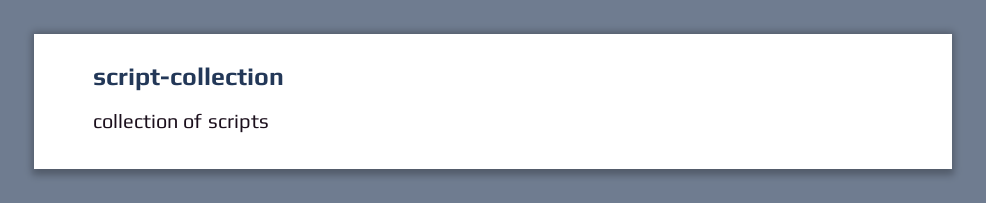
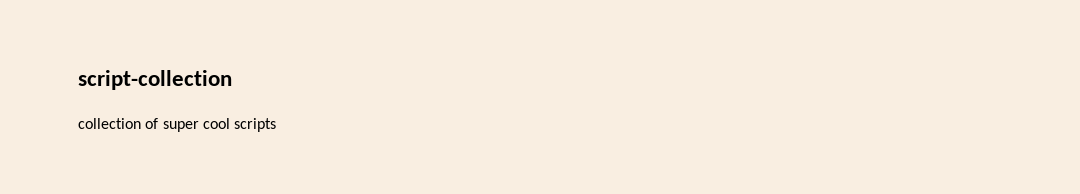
(203, 121) none -> [162,118,230,132] super cool

